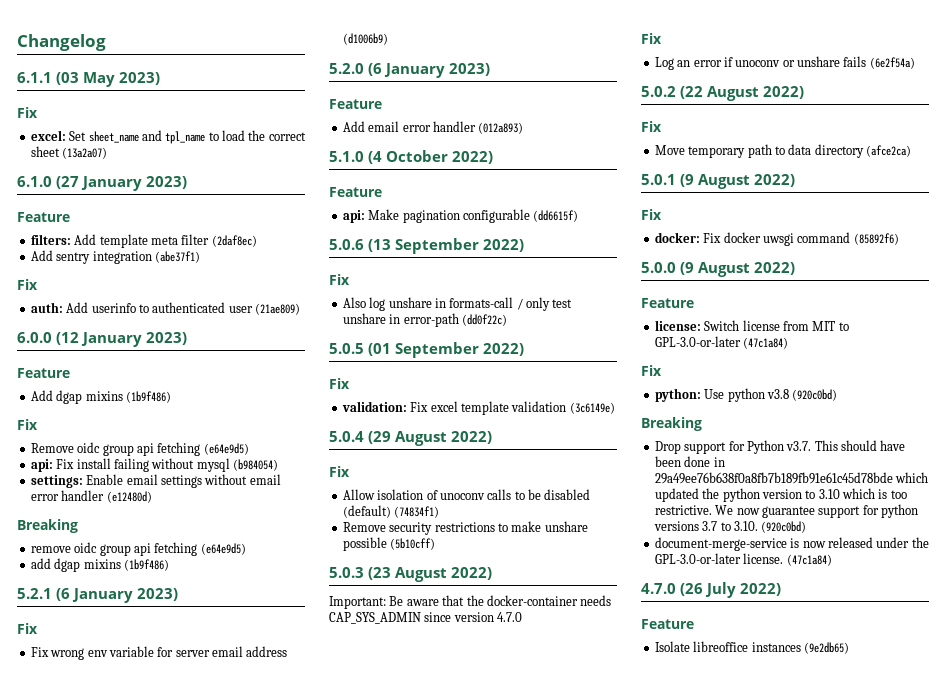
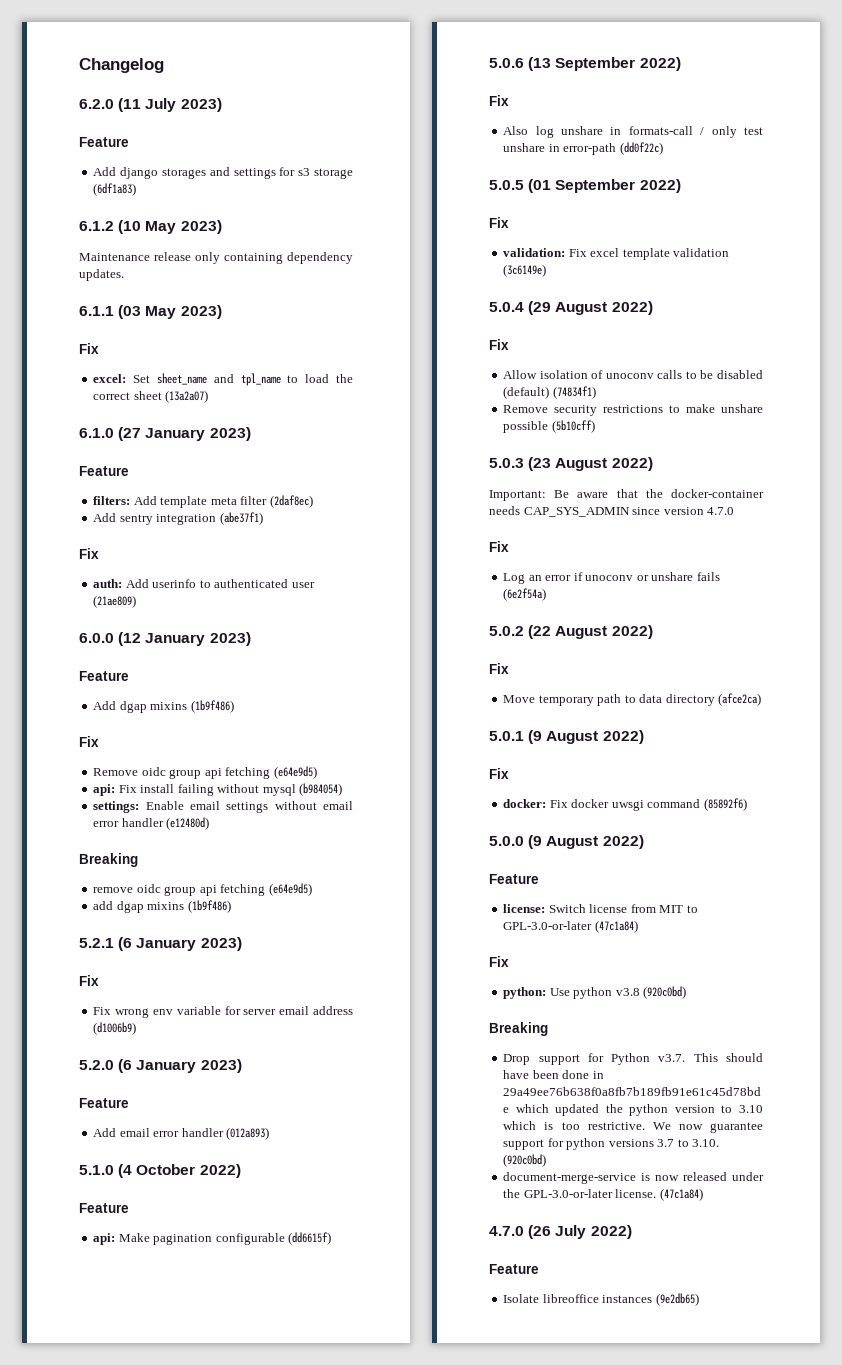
(106, 42) none -> [79,98,222,112] [79,137,129,147] [93,167,353,179] [93,183,137,196] [79,220,222,234] [79,252,353,264] [79,269,124,281] // 6.2.0 (11 July 2023) // Feature // Add django storages and settings for s3 storage (6df1a83) // 6.1.2 (10 May 2023) // Maintenance release only containing dependency updates.

